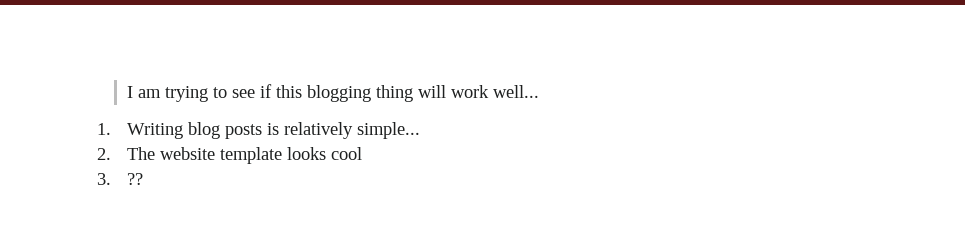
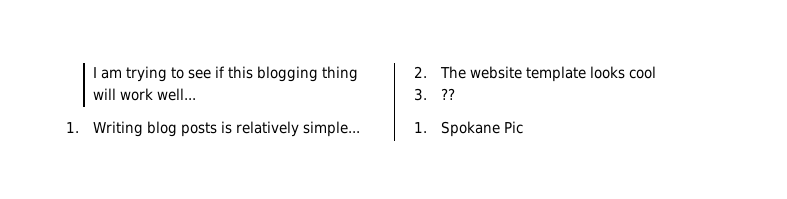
(144, 179) none -> [414,121,524,137] // 1. Spokane Pic

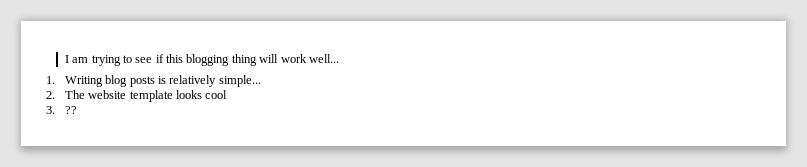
[414,121,524,137] // 1. Spokane Pic -> (77, 110) none

